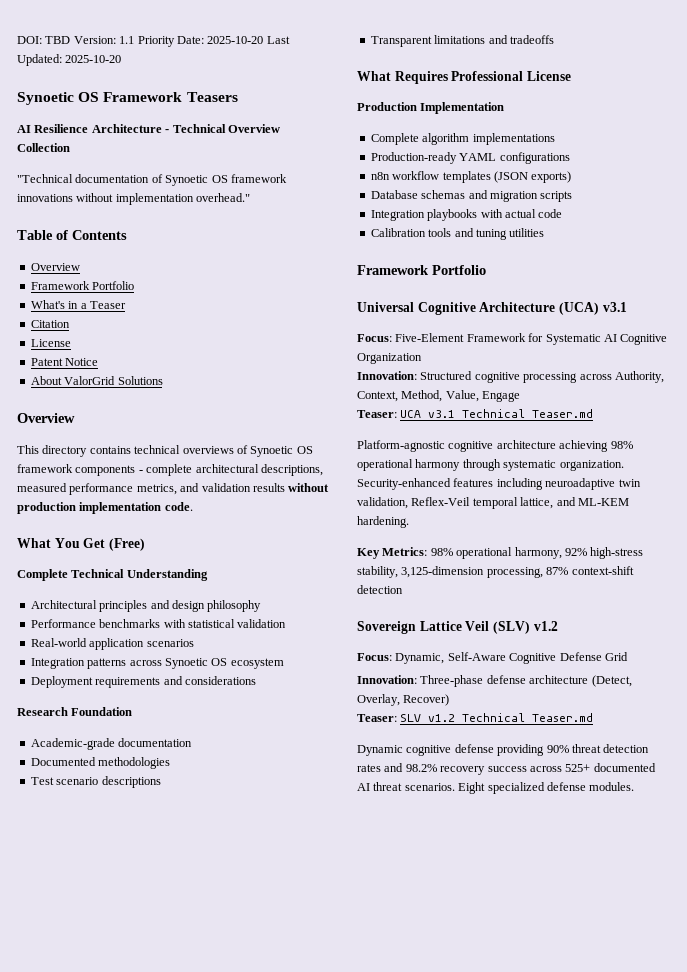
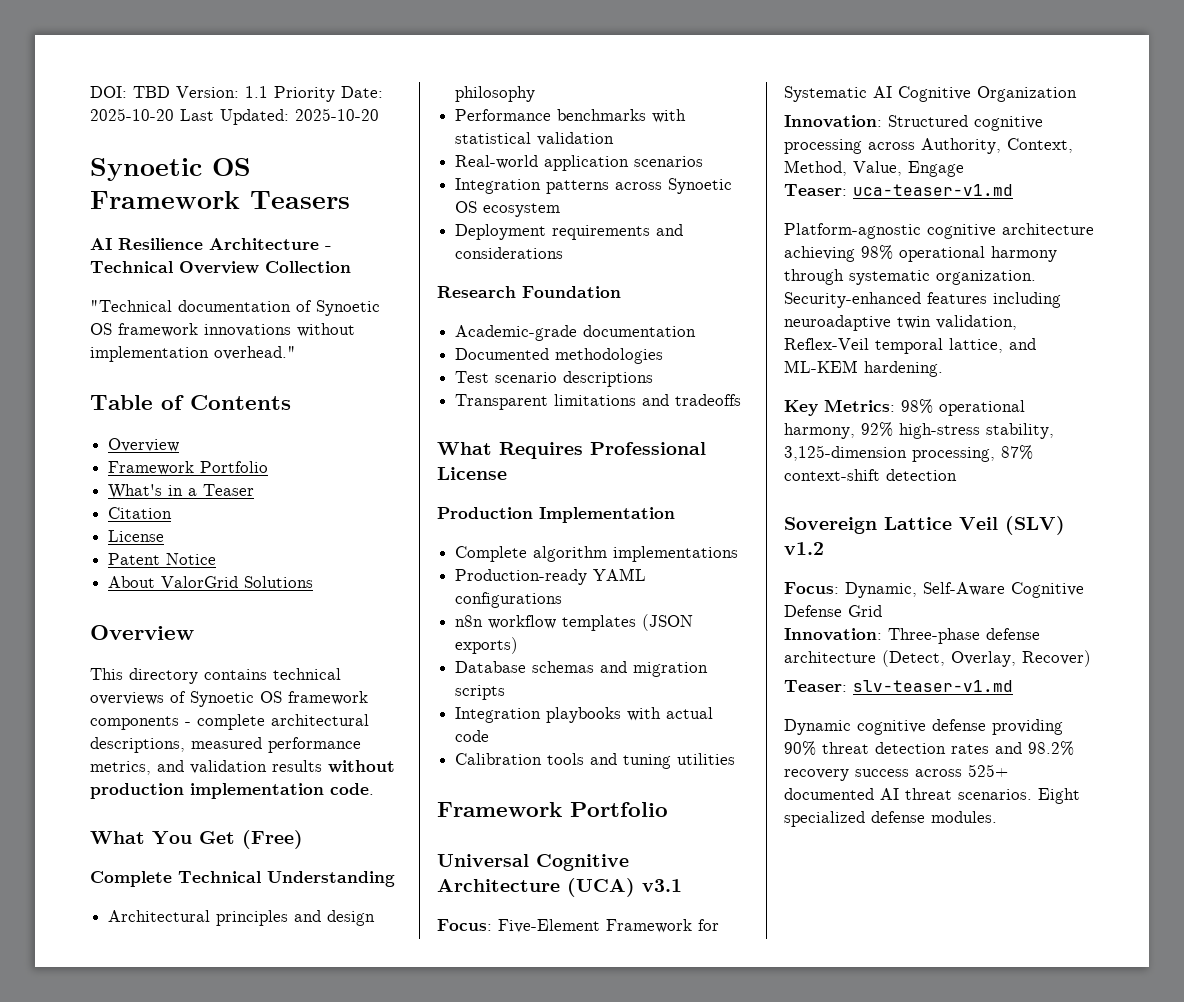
[400,409,594,418] UCA v3.1 Technical Teaser.md -> [853,184,1013,196] uca-teaser-v1.md
[400,713,594,722] SLV v1.2 Technical Teaser.md -> [853,680,1013,692] slv-teaser-v1.md

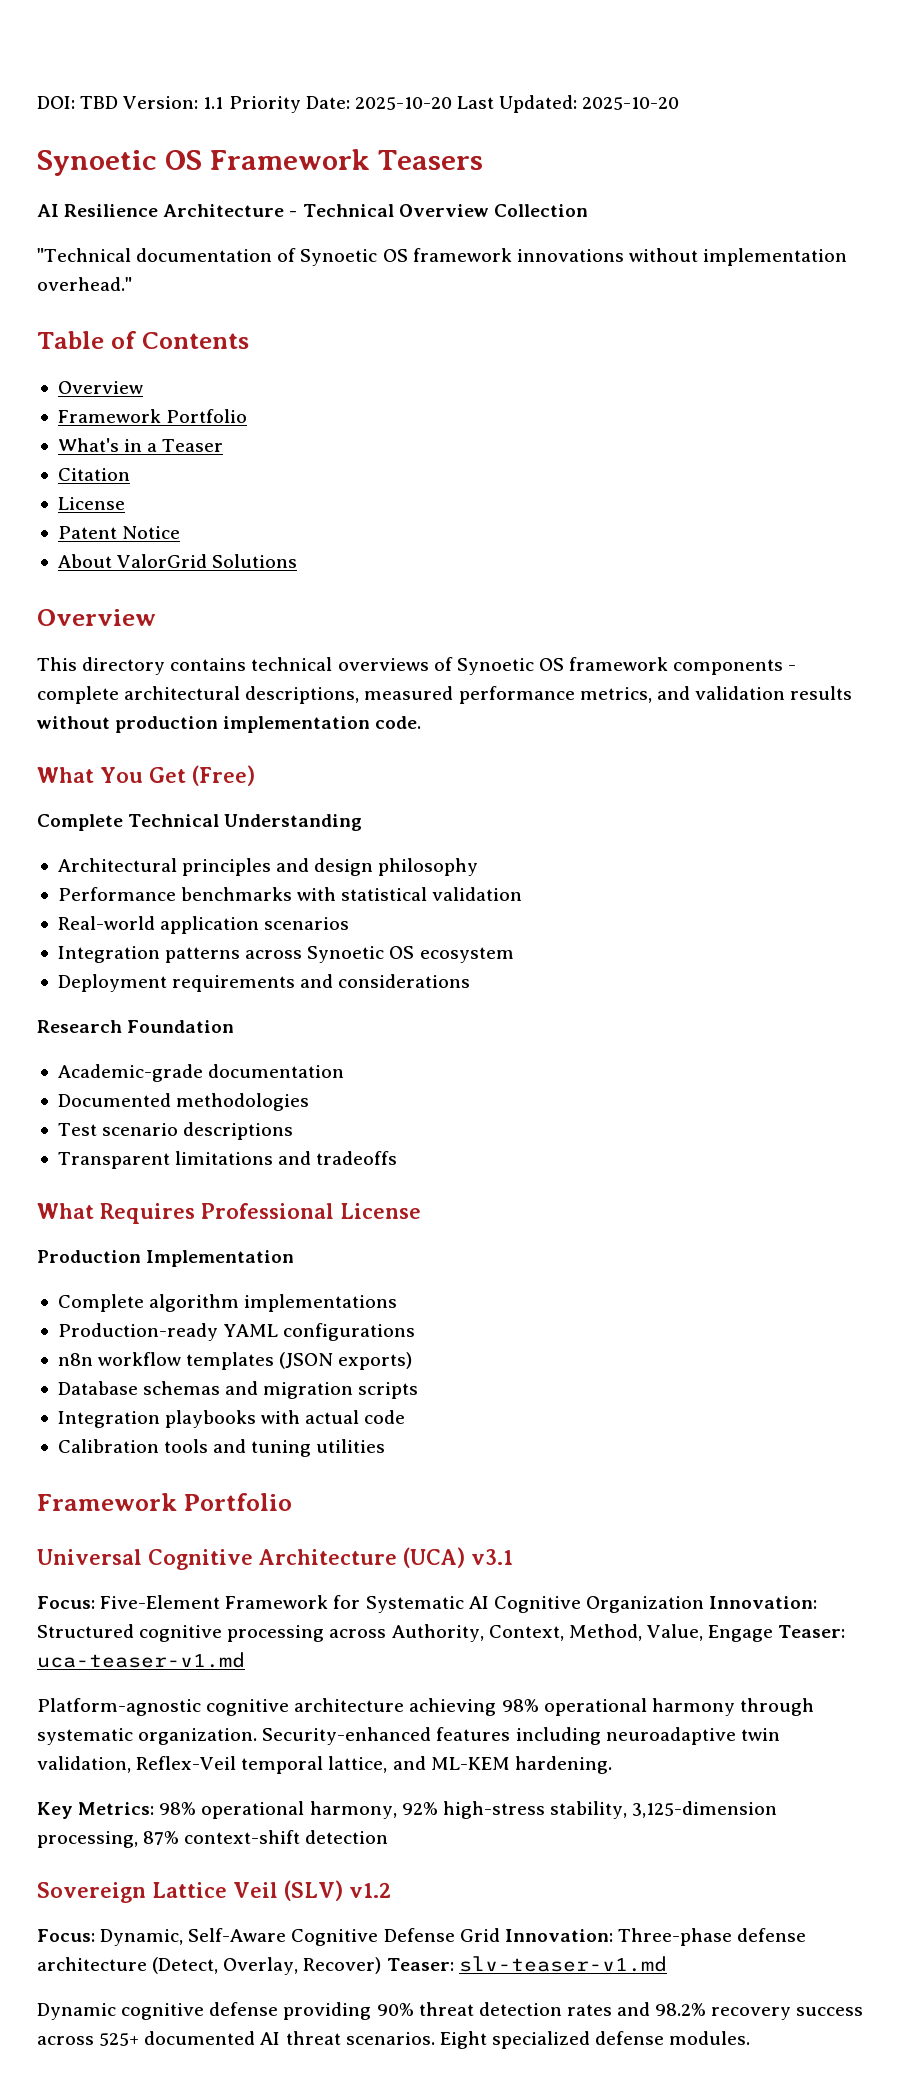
(1077, 94) // -> (704, 1604) none
(964, 169) // -> (774, 1633) none
(882, 611) // -> (500, 1935) none
(1091, 658) // -> (382, 1965) none

